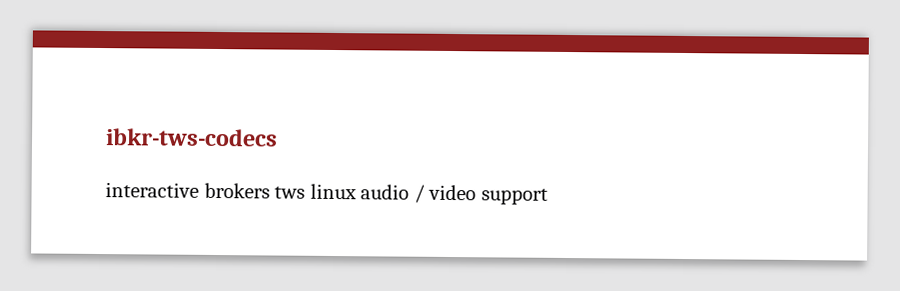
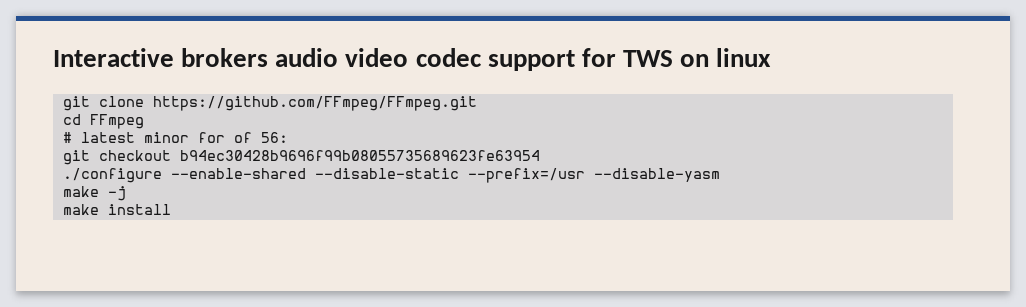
[105,128,278,147] [105,182,548,205] ibkr-tws-codecs // interactive brokers tws linux audio / video support -> [53,48,772,71] [63,96,478,111] [63,114,145,129] [63,132,289,143] [63,150,541,165] [63,168,721,183] [63,186,127,201] [63,204,172,215] Interactive brokers audio video codec support for TWS on linux // git clone https://github.com/FFmpeg/FFmpeg.git // cd FFmpeg // # latest minor for of 56: // git checkout b94ec30428b9696f99b08055735689623fe63954 // ./configure --enable-shared --disable-static --prefix=/usr --disable-yasm // make -j // make install

